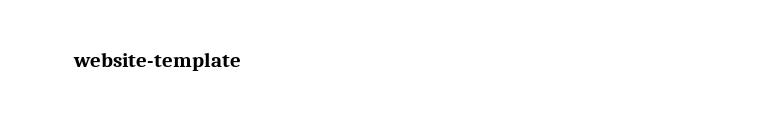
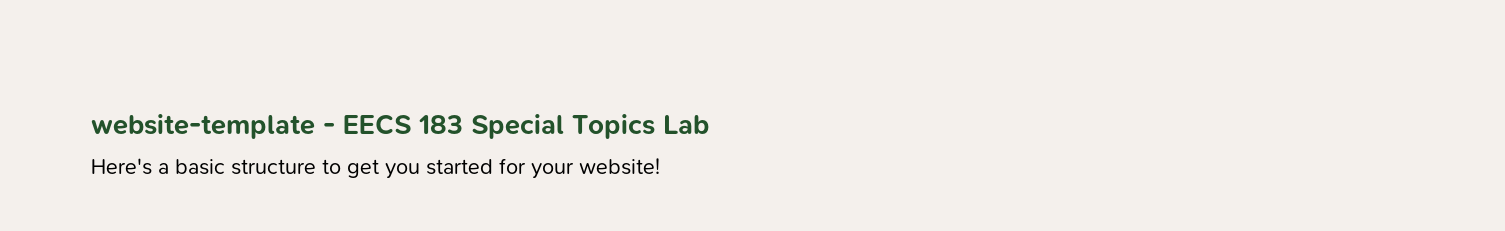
(241, 61) none -> [323,114,709,139] [91,158,660,179] - EECS 183 Special Topics Lab // Here's a basic structure to get you started for your website!

